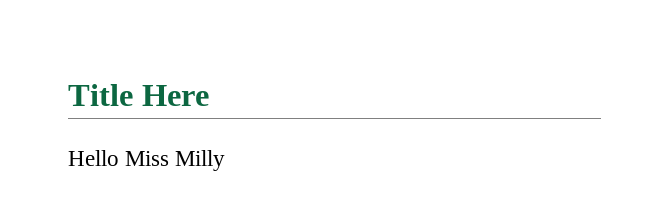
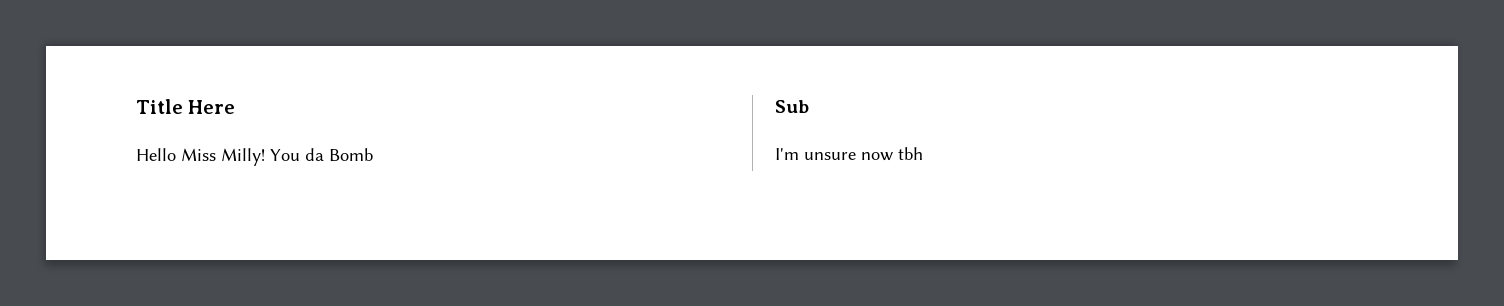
[175,150,226,171] Milly -> [221,148,373,166] [775,100,809,113] [775,147,923,161] Milly! You da Bomb // Sub // I'm unsure now tbh

